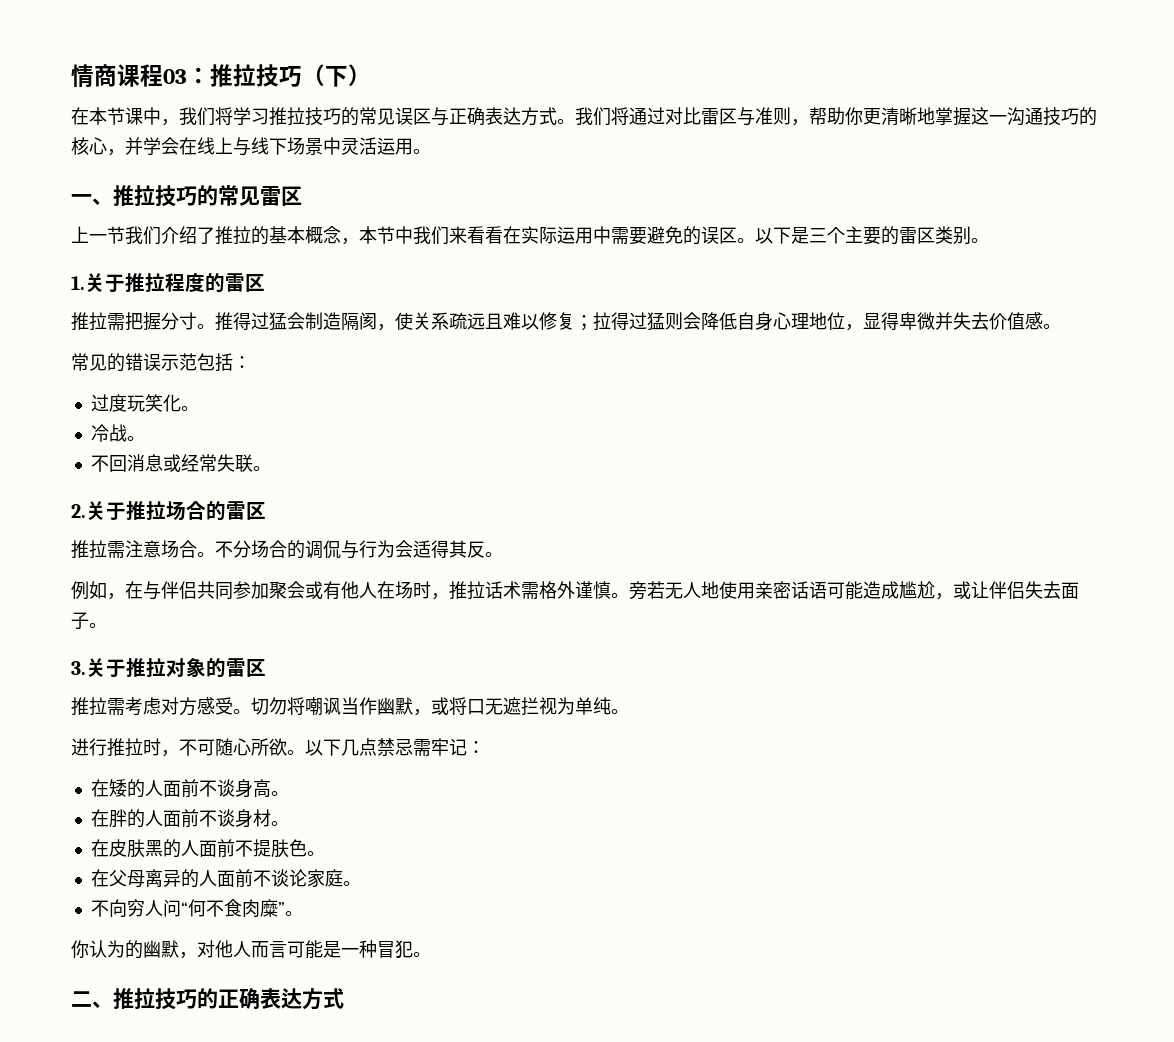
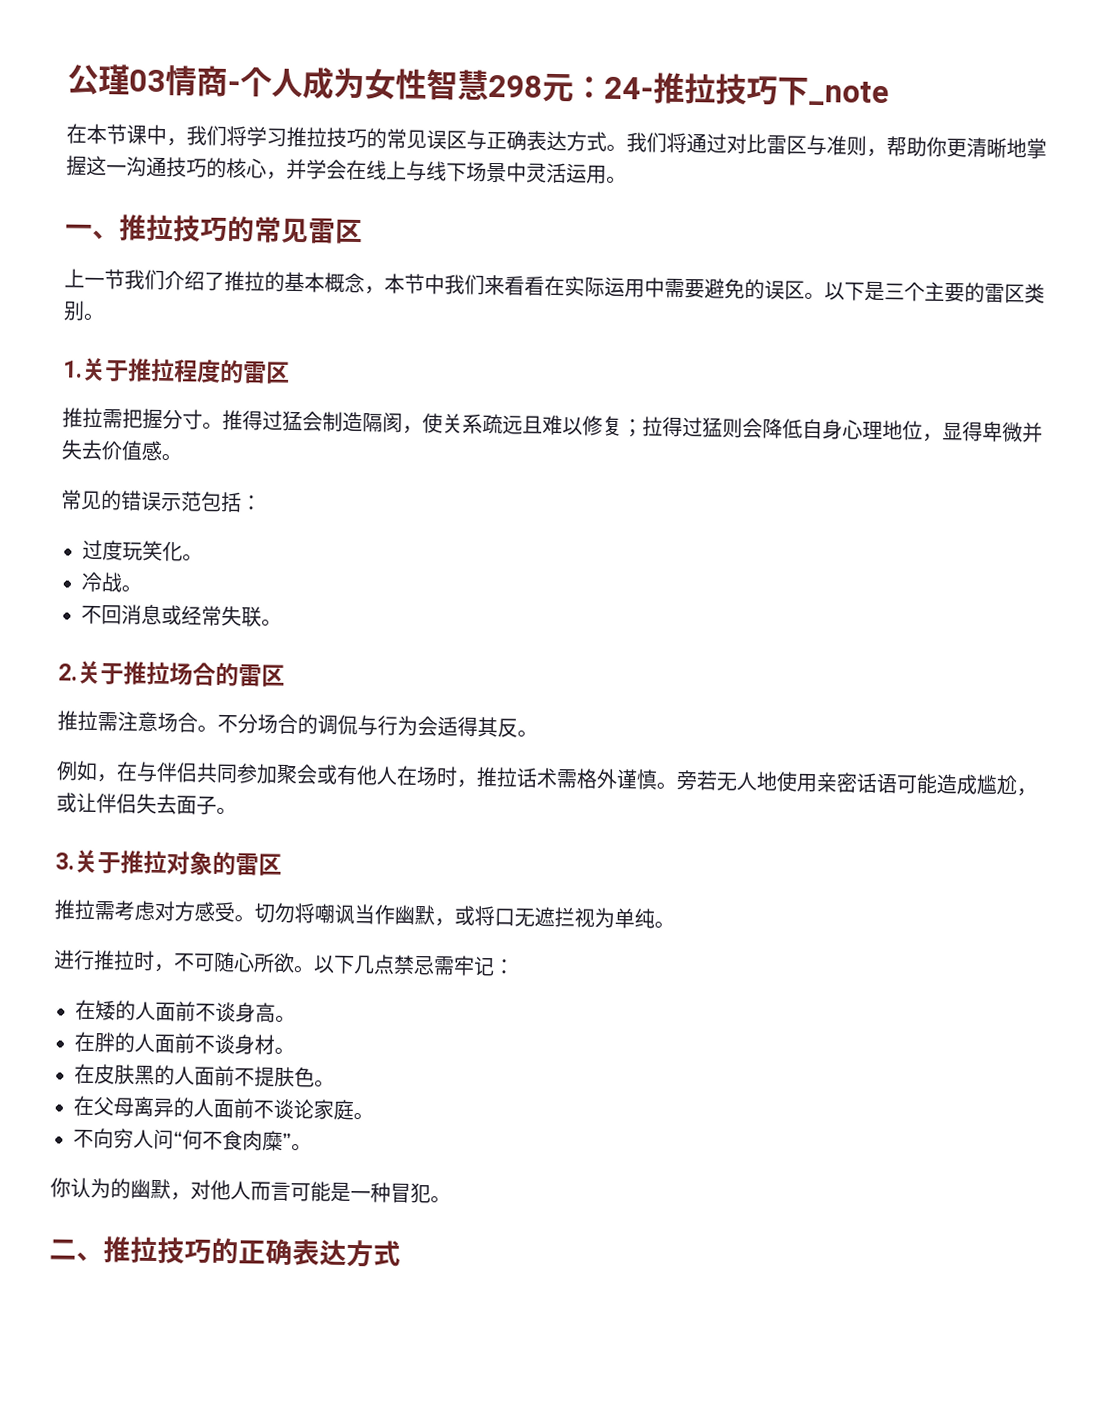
[71,64,371,88] 情商课程03：推拉技巧（下） -> [67,63,889,107] 公瑾03情商-个人成为女性智慧298元：24-推拉技巧下_note

